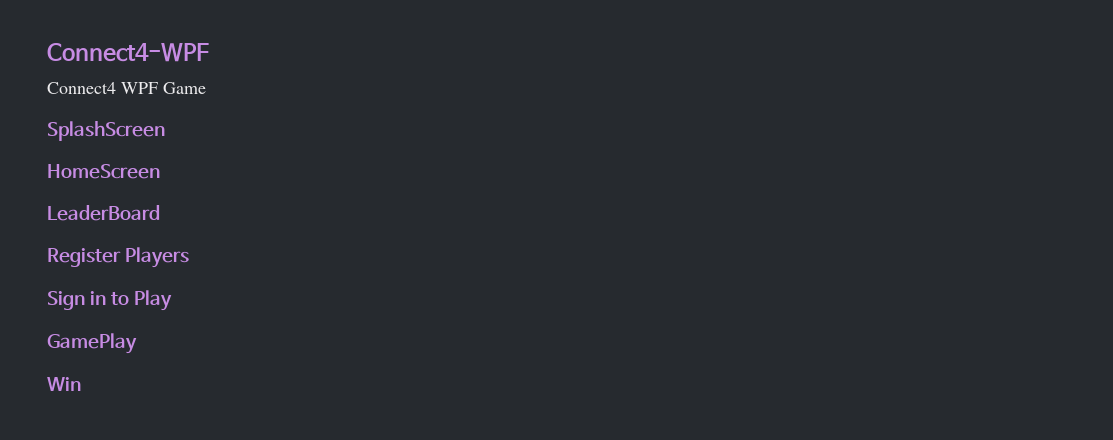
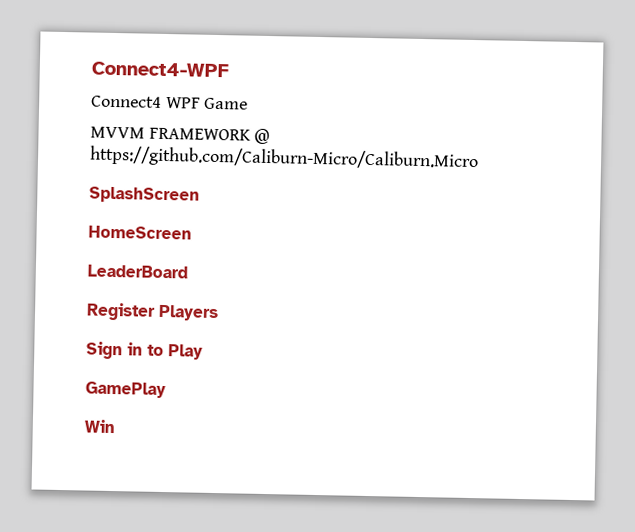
(206, 88) none -> [90,126,271,145] [89,145,479,172] // MVVM FRAMEWORK @ https://github.com/Caliburn-Micro/Caliburn.Micro

